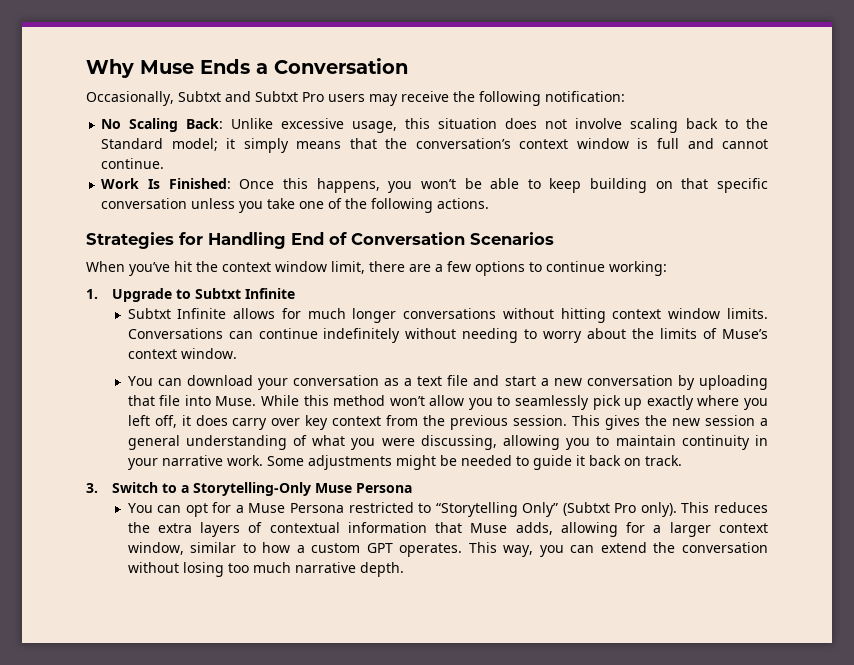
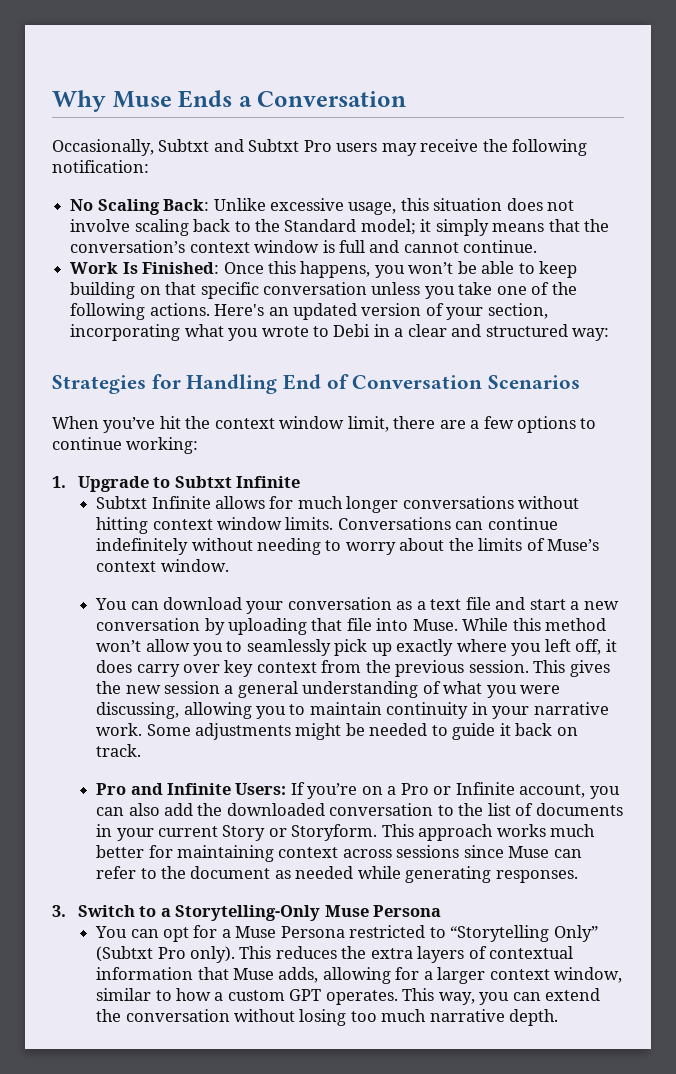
(490, 203) none -> [214,303,548,320] [70,324,610,341] Here's an updated version of your section, incorporating what you wrote to Debi in a clear and structured way:
(682, 460) none -> [96,782,620,799] [96,803,623,816] [96,824,596,841] [96,845,582,862] [96,866,578,883] // Pro and Infinite Users: If you’re on a Pro or Infinite account, you can also add the downloaded conversation to the list of documents in your current Story or Storyform. This approach works much better for maintaining context across sessions since Muse can refer to the document as needed while generating responses.

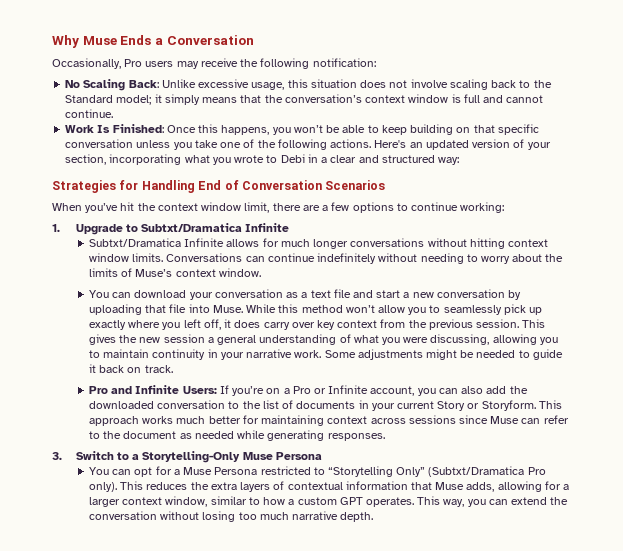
[158,139,300,152] Subtxt and Subtxt -> (121, 63) none
[174,476,232,488] Subtxt -> [141,223,243,232] Subtxt/Dramatica
[96,496,148,509] Subtxt -> [88,238,181,247] Subtxt/Dramatica
[96,946,154,962] (Subtxt -> [428,466,525,477] (Subtxt/Dramatica

